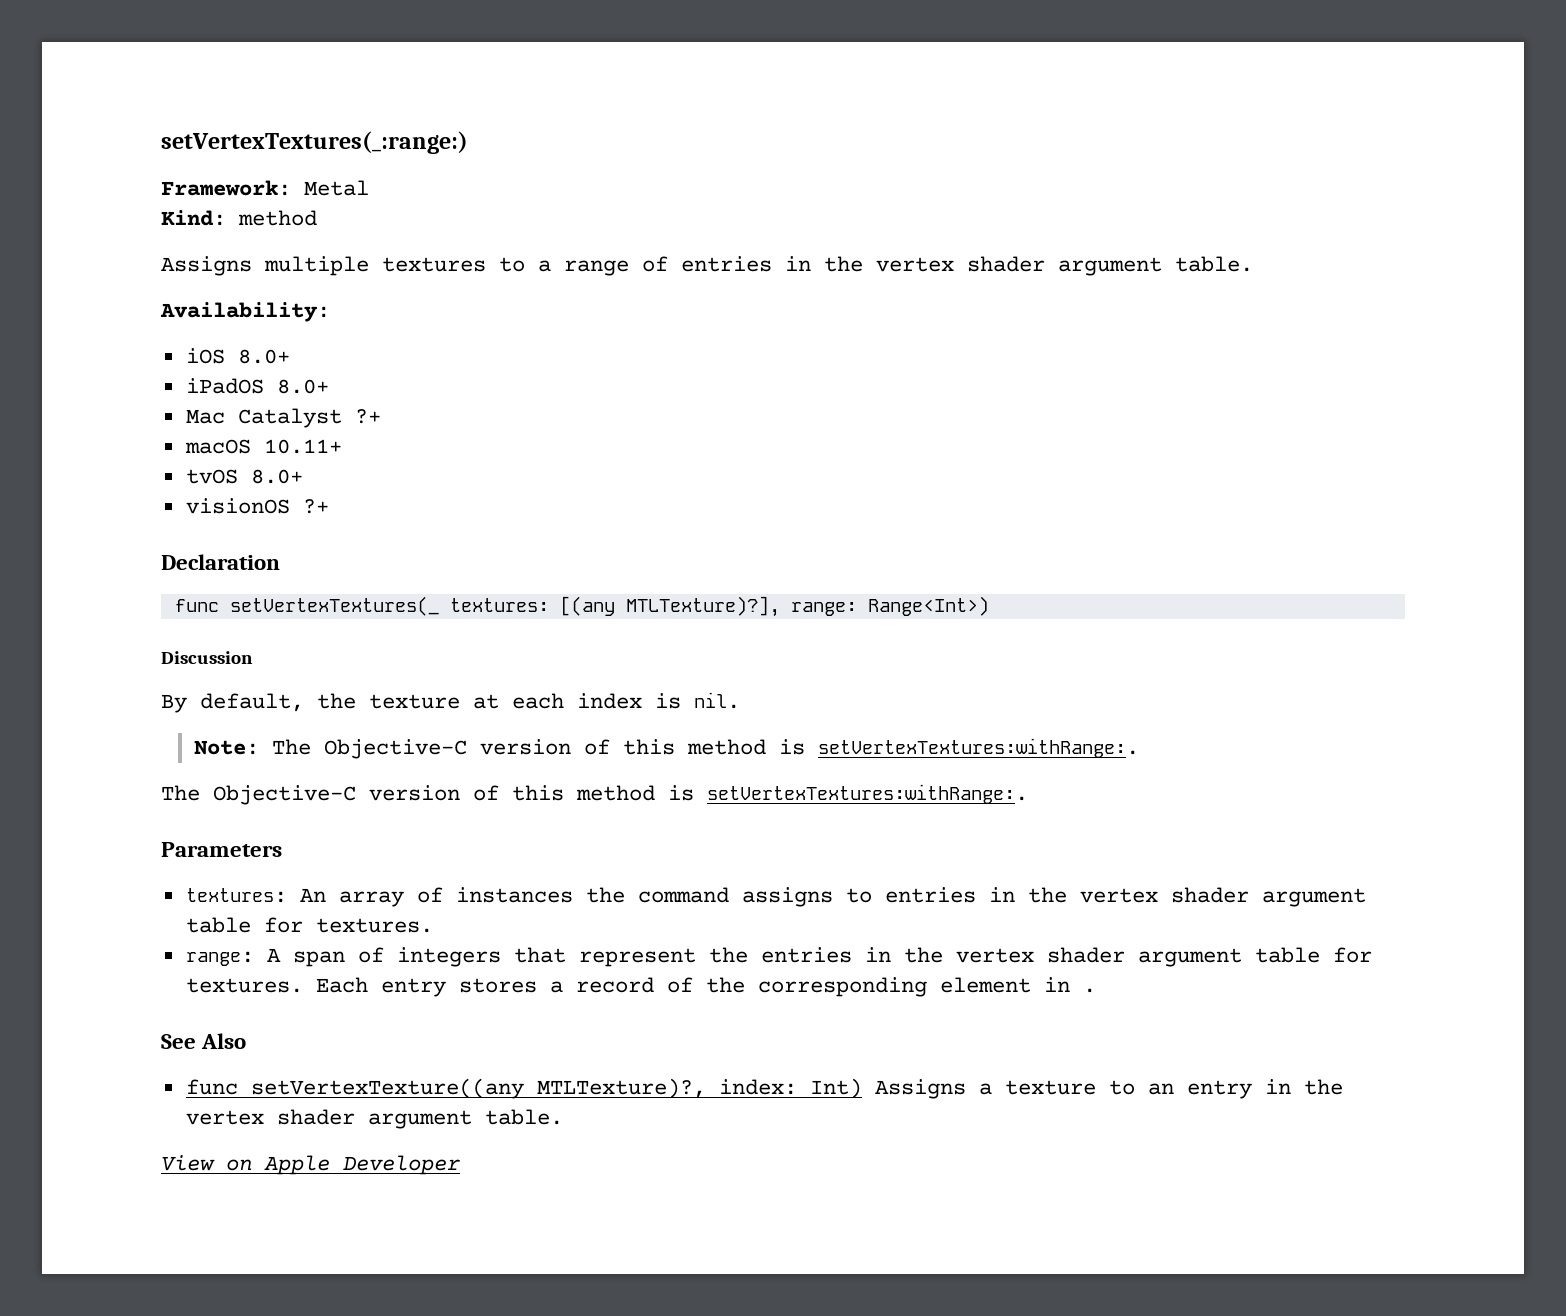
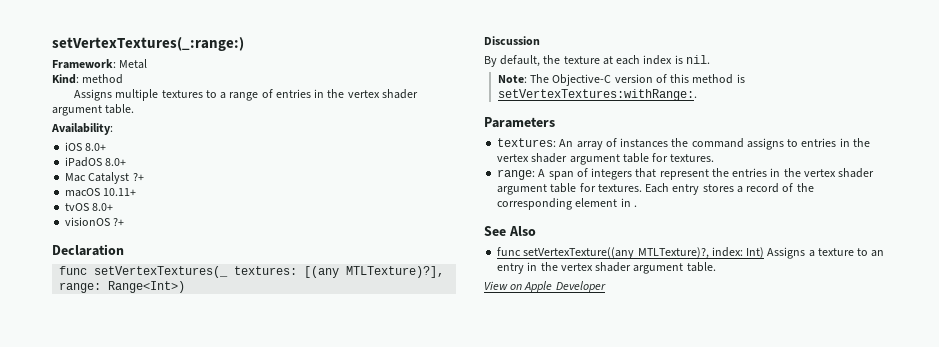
[161,784,1028,805] // The Objective-C version of this method is setVertexTextures:withRange:. -> (697, 95) none

